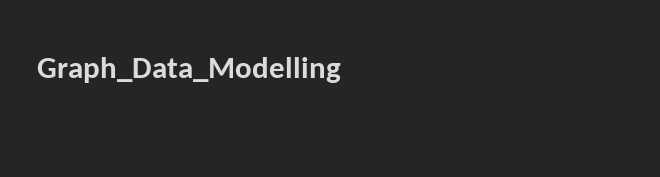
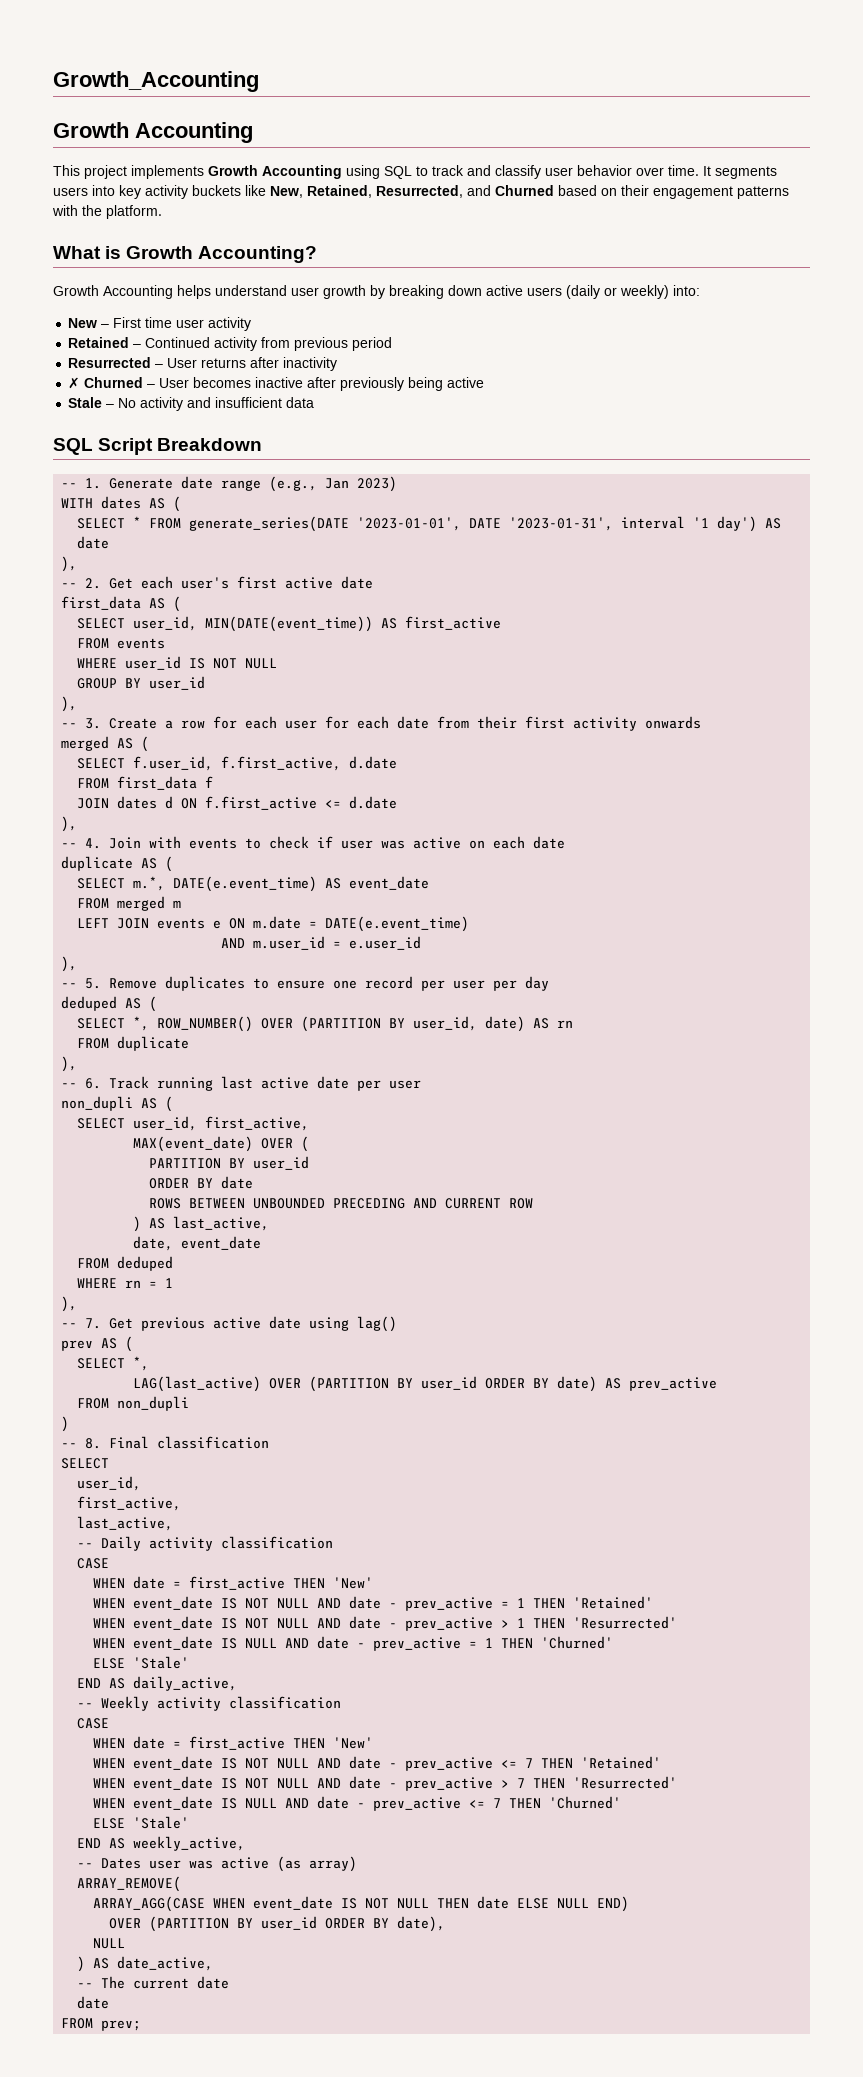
[37,57,341,83] Graph_Data_Modelling -> [53,71,259,92] [53,122,253,143] [53,165,777,179] [53,185,789,199] [52,205,162,219] [53,246,318,263] [53,285,700,299] [68,317,252,331] [68,337,393,351] [68,357,338,371] [68,377,485,391] [68,397,315,411] [53,438,263,455] [61,476,398,492] [61,496,182,512] [77,516,782,532] [77,536,110,549] [61,556,78,572] [61,576,374,589] [61,596,182,612] [77,616,502,632] [77,638,166,649] [77,656,278,670] [77,676,206,690] [61,696,78,712] [61,716,702,731] [61,736,150,752] [77,756,398,771] [77,776,214,790] [77,796,398,810] [61,816,78,832] [61,836,566,849] [61,856,174,872] [77,876,430,892] [77,896,182,911] [77,916,470,932] [221,936,422,950] [61,956,78,972] [61,976,550,991] [61,996,158,1012] [77,1016,574,1032] [77,1036,190,1051] [61,1056,78,1072] [61,1076,422,1091] [61,1096,174,1112] [77,1116,310,1131] [133,1136,310,1152] [149,1156,310,1170] [149,1176,254,1189] [149,1198,534,1209] [133,1216,270,1232] [133,1236,262,1251] [77,1256,174,1271] [77,1278,174,1288] [61,1296,78,1312] [61,1316,398,1332] [61,1336,134,1352] [77,1356,150,1371] [133,1376,718,1392] [77,1396,190,1411] [61,1416,70,1432] [61,1436,270,1449] [61,1458,110,1469] [77,1476,142,1491] [77,1496,182,1511] [77,1516,174,1531] [77,1536,334,1551] [77,1558,110,1569] [93,1576,374,1590] [93,1596,654,1611] [93,1616,678,1631] [93,1636,614,1651] [93,1656,190,1669] [77,1676,238,1691] [77,1696,342,1711] [77,1718,110,1729] [93,1736,374,1750] [93,1756,662,1771] [93,1776,678,1791] [93,1796,622,1811] [93,1816,190,1829] [77,1836,246,1851] [77,1856,358,1872] [77,1876,182,1892] [93,1896,630,1912] [109,1916,446,1932] [93,1938,126,1949] [77,1956,214,1972] [77,1976,230,1989] [77,1996,110,2009] [61,2018,142,2031] Growth_Accounting // Growth Accounting // This project implements Growth Accounting using SQL to track and classify user behavior over time. It segments users into key activity buckets like New, Retained, Resurrected, and Churned based on their engagement patterns with the platform. // What is Growth Accounting? // Growth Accounting helps understand user growth by breaking down active users (daily or weekly) into: // New – First time user activity // Retained – Continued activity from previous period // Resurrected – User returns after inactivity // ✗ Churned – User becomes inactive after previously being active // Stale – No activity and insufficient data // SQL Script Breakdown // -- 1. Generate date range (e.g., Jan 2023) // WITH dates AS ( // SELECT * FROM generate_series(DATE '2023-01-01', DATE '2023-01-31', interval '1 day') AS date // ), // -- 2. Get each user's first active date // first_data AS ( // SELECT user_id, MIN(DATE(event_time)) AS first_active // FROM events // WHERE user_id IS NOT NULL // GROUP BY user_id // ), // -- 3. Create a row for each user for each date from their first activity onwards // merged AS ( // SELECT f.user_id, f.first_active, d.date // FROM first_data f // JOIN dates d ON f.first_active <= d.date // ), // -- 4. Join with events to check if user was active on each date // duplicate AS ( // SELECT m.*, DATE(e.event_time) AS event_date // FROM merged m // LEFT JOIN events e ON m.date = DATE(e.event_time) // AND m.user_id = e.user_id // ), // -- 5. Remove duplicates to ensure one record per user per day // deduped AS ( // SELECT *, ROW_NUMBER() OVER (PARTITION BY user_id, date) AS rn // FROM duplicate // ), // -- 6. Track running last active date per user // non_dupli AS ( // SELECT user_id, first_active, // MAX(event_date) OVER ( // PARTITION BY user_id // ORDER BY date // ROWS BETWEEN UNBOUNDED PRECEDING AND CURRENT ROW // ) AS last_active, // date, event_date // FROM deduped // WHERE rn = 1 // ), // -- 7. Get previous active date using lag() // prev AS ( // SELECT *, // LAG(last_active) OVER (PARTITION BY user_id ORDER BY date) AS prev_active // FROM non_dupli // ) // -- 8. Final classification // SELECT // user_id, // first_active, // last_active, // -- Daily activity classification // CASE // WHEN date = first_active THEN 'New' // WHEN event_date IS NOT NULL AND date - prev_active = 1 THEN 'Retained' // WHEN event_date IS NOT NULL AND date - prev_active > 1 THEN 'Resurrected' // WHEN event_date IS NULL AND date - prev_active = 1 THEN 'Churned' // ELSE 'Stale' // END AS daily_active, // -- Weekly activity classification // CASE // WHEN date = first_active THEN 'New' // WHEN event_date IS NOT NULL AND date - prev_active <= 7 THEN 'Retained' // WHEN event_date IS NOT NULL AND date - prev_active > 7 THEN 'Resurrected' // WHEN event_date IS NULL AND date - prev_active <= 7 THEN 'Churned' // ELSE 'Stale' // END AS weekly_active, // -- Dates user was active (as array) // ARRAY_REMOVE( // ARRAY_AGG(CASE WHEN event_date IS NOT NULL THEN date ELSE NULL END) // OVER (PARTITION BY user_id ORDER BY date), // NULL // ) AS date_active, // -- The current date // date // FROM prev;

